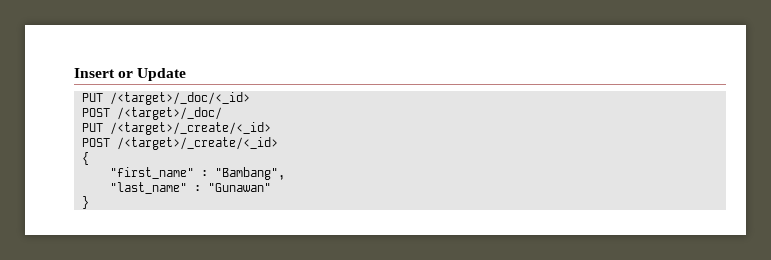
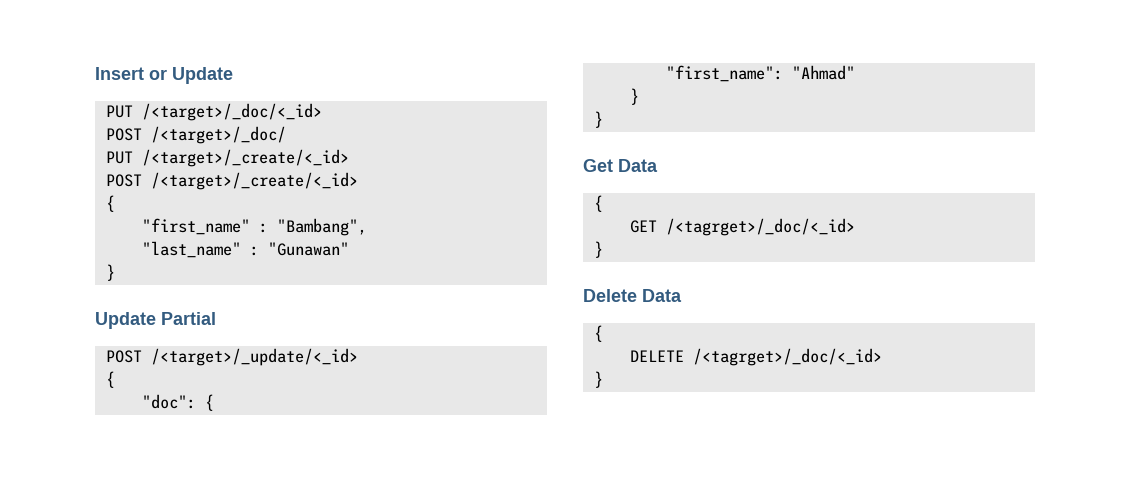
(89, 202) none -> [95,312,216,329] [105,348,358,366] [105,371,115,388] [141,394,214,411] [665,65,855,82] [629,88,639,105] [593,111,603,128] [583,159,658,172] [593,195,603,212] [629,218,855,236] [593,241,603,258] [583,289,682,302] [593,325,603,342] [629,348,882,366] [593,371,603,388] // Update Partial // POST /<target>/_update/<_id> // { // "doc": { // "first_name": "Ahmad" // } // } // Get Data // { // GET /<tagrget>/_doc/<_id> // } // Delete Data // { // DELETE /<tagrget>/_doc/<_id> // }

